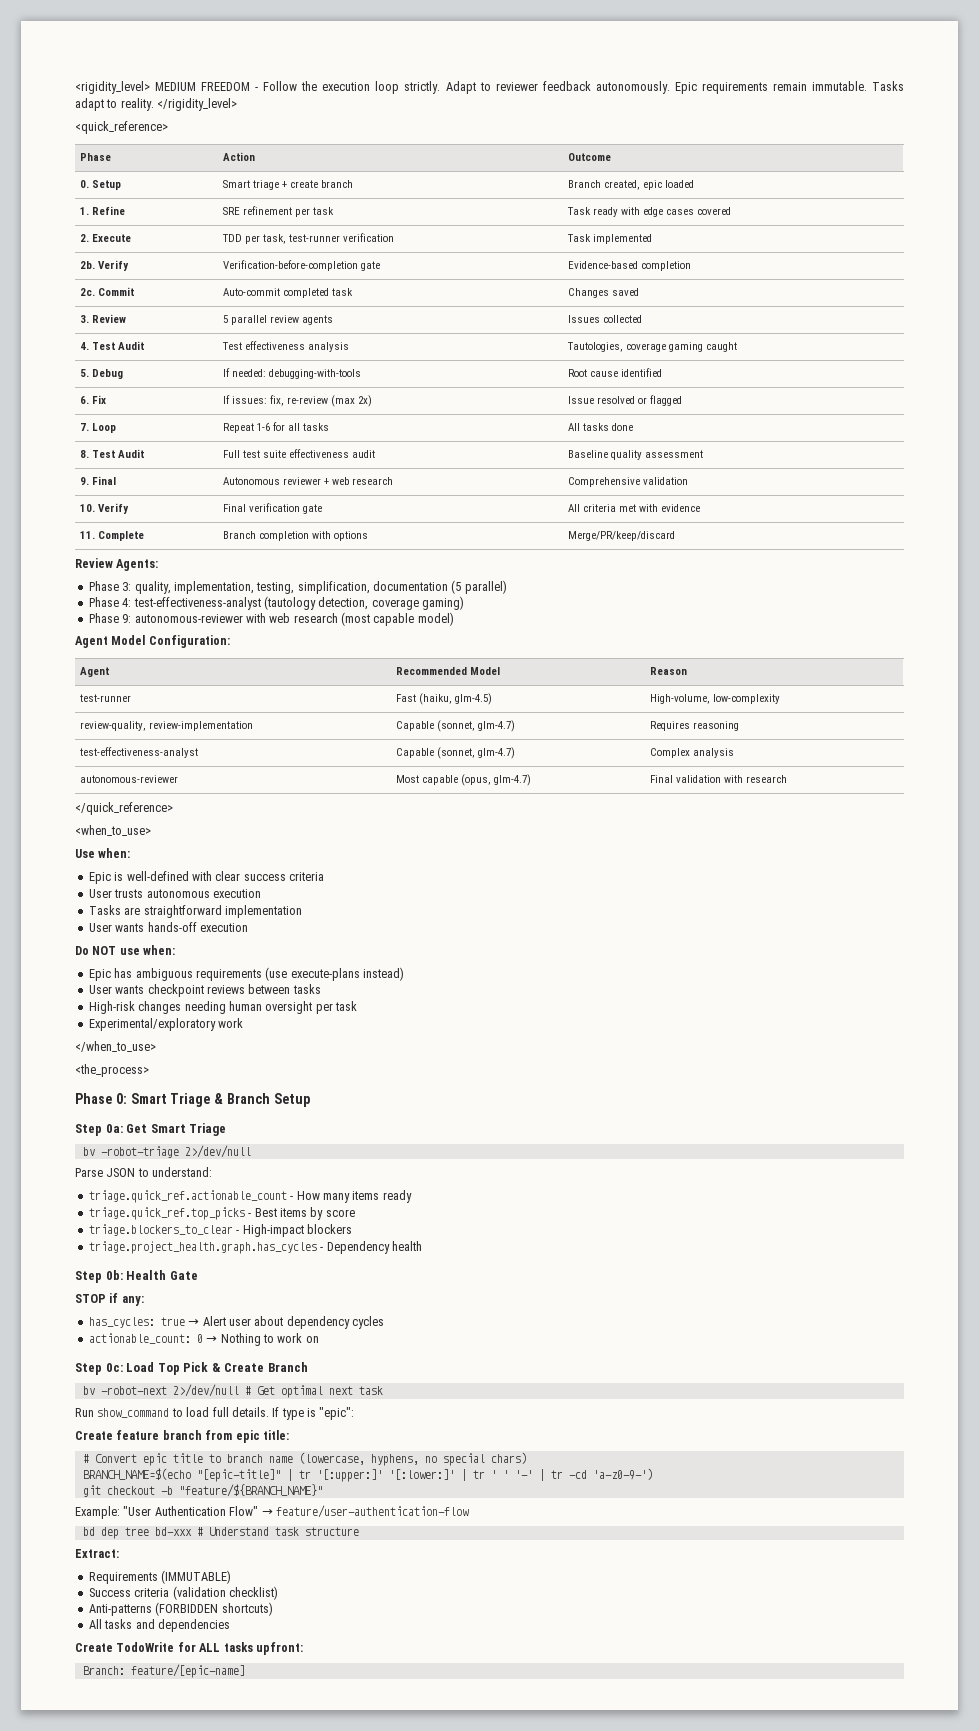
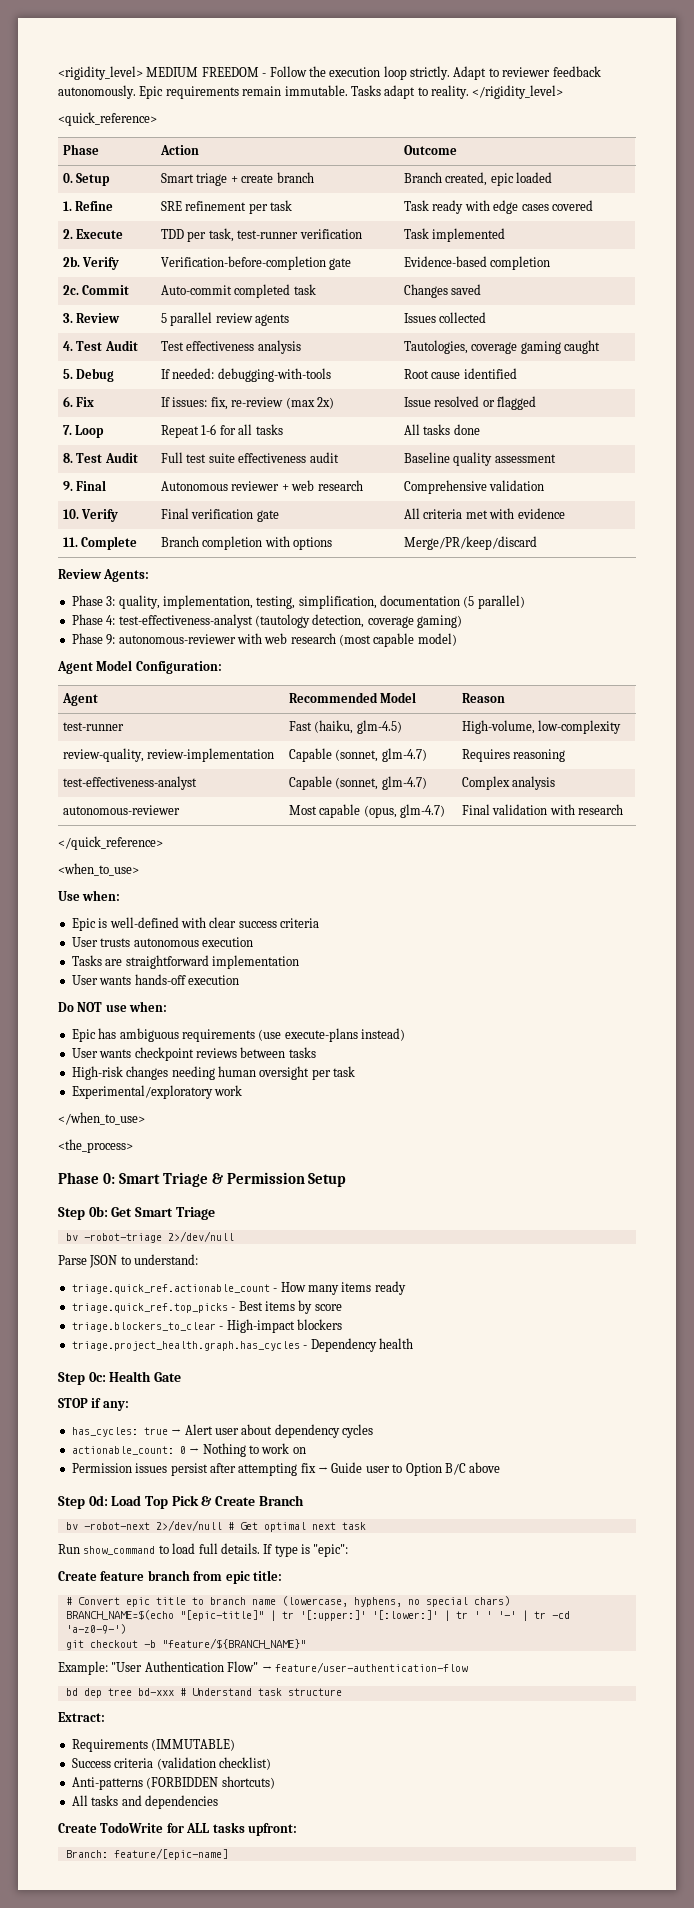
[226,1093,270,1104] Branch -> [226,1172,305,1184] Permission
[105,1124,123,1133] 0a: -> [88,1206,108,1217] 0b:
[105,1270,123,1280] 0b: -> [88,1372,106,1382] 0c:
[75,1363,123,1375] // Step 0c: -> [71,1462,501,1476] [58,1495,108,1509] // Permission issues persist after attempting fix → Guide user to Option B/C above // Step 0d:

